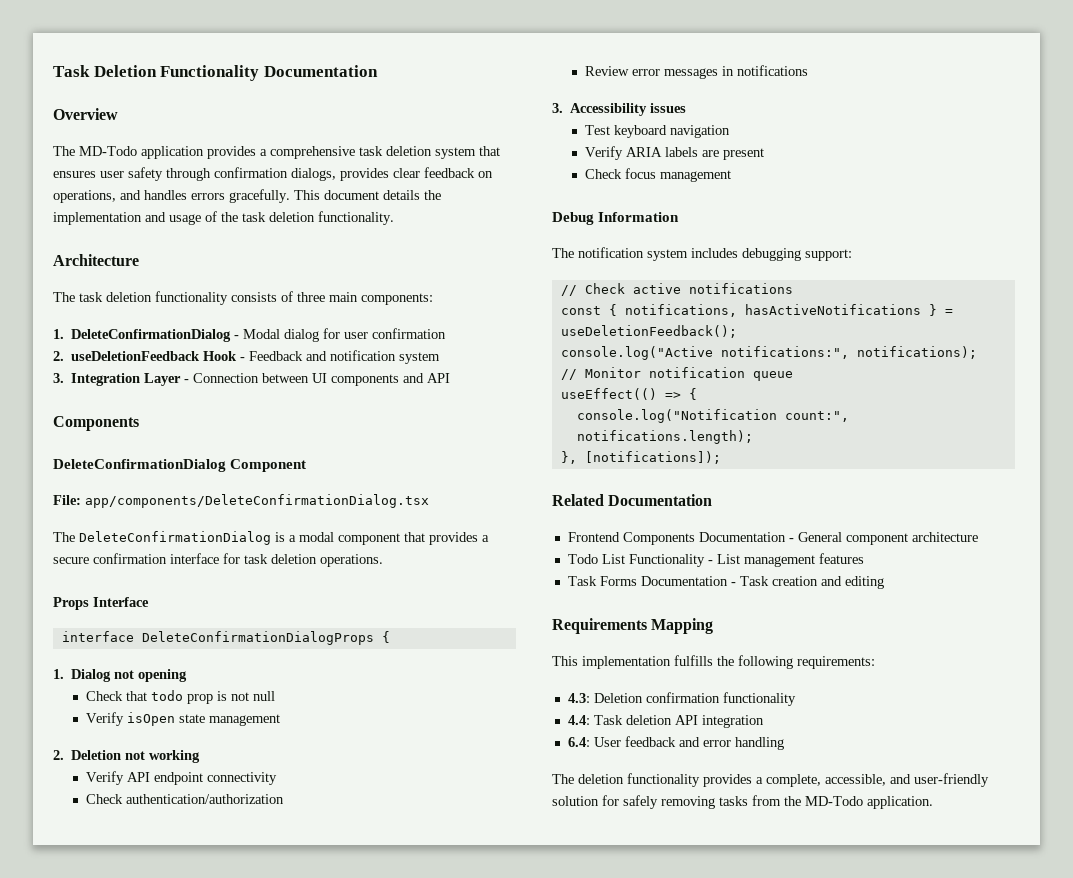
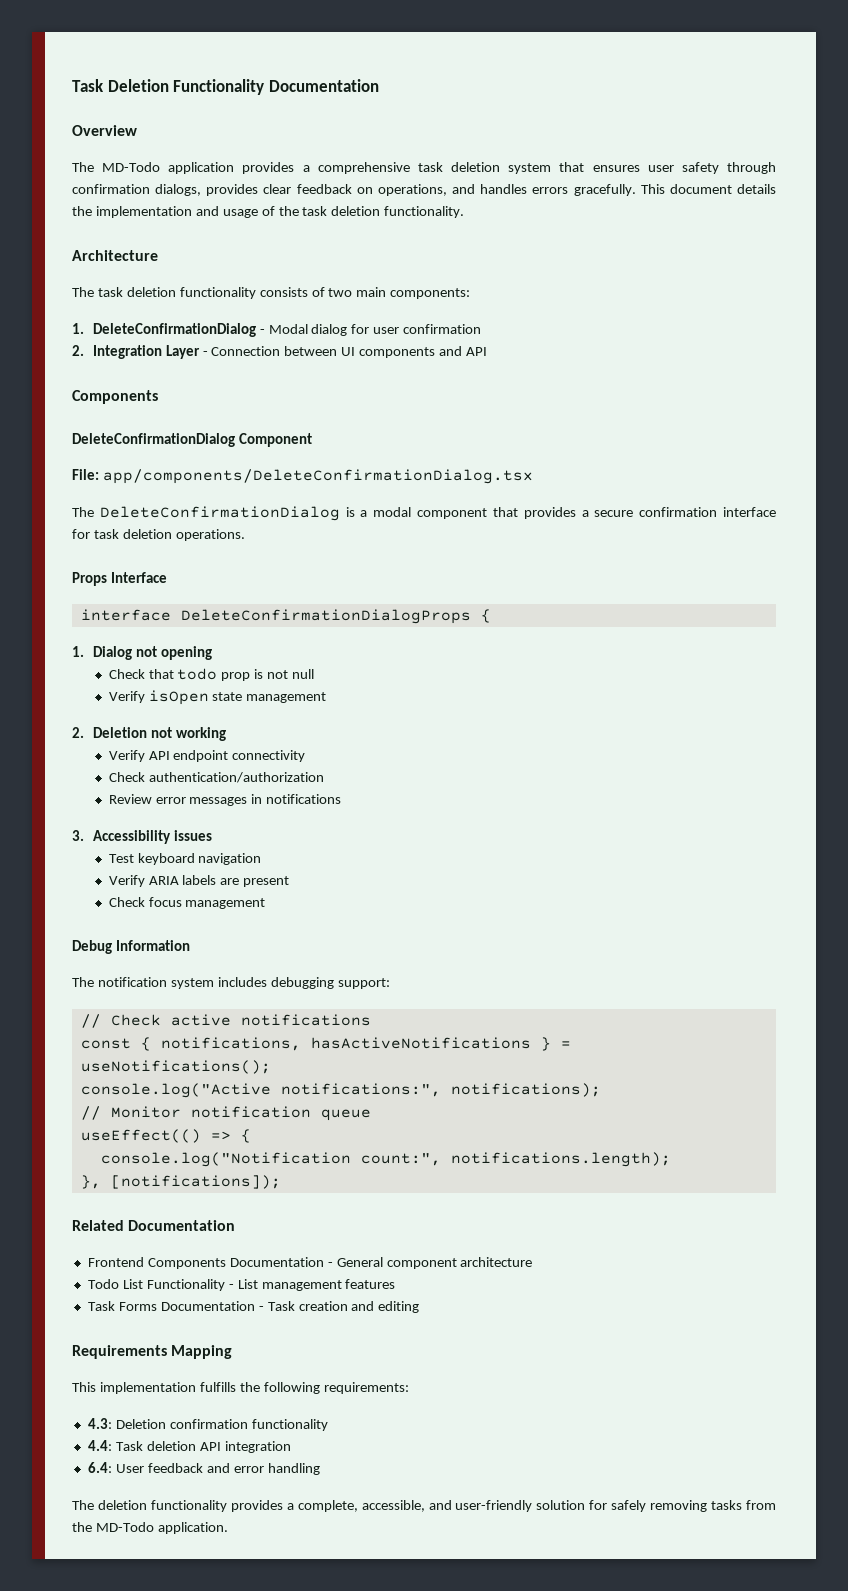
[297,292,325,302] three -> [328,288,353,297] two
[71,350,441,364] [53,373,64,383] useDeletionFeedback Hook - Feedback and notification system // 3. -> (84, 350) none
[560,325,737,338] useDeletionFeedback(); -> [80,1060,271,1074] useNotifications();

